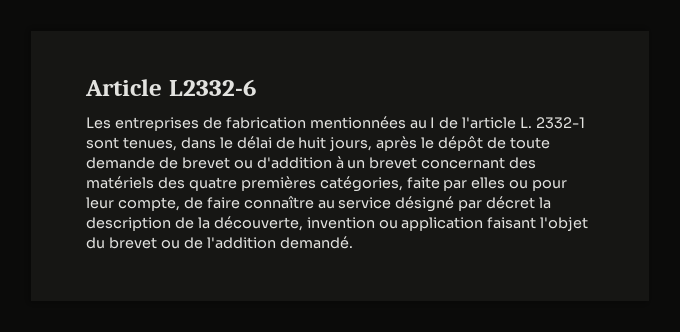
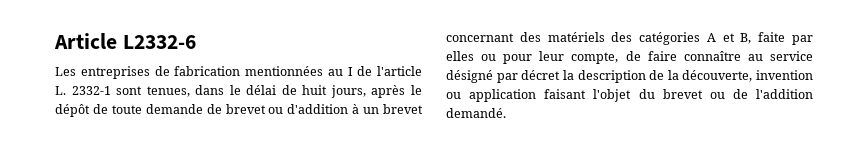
[188,176,403,192] quatre premières catégories, -> [639,32,752,45] catégories A et B,

